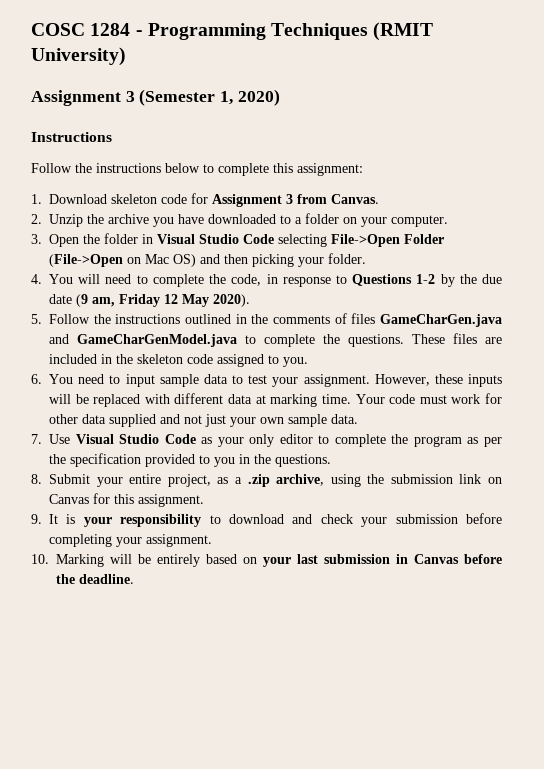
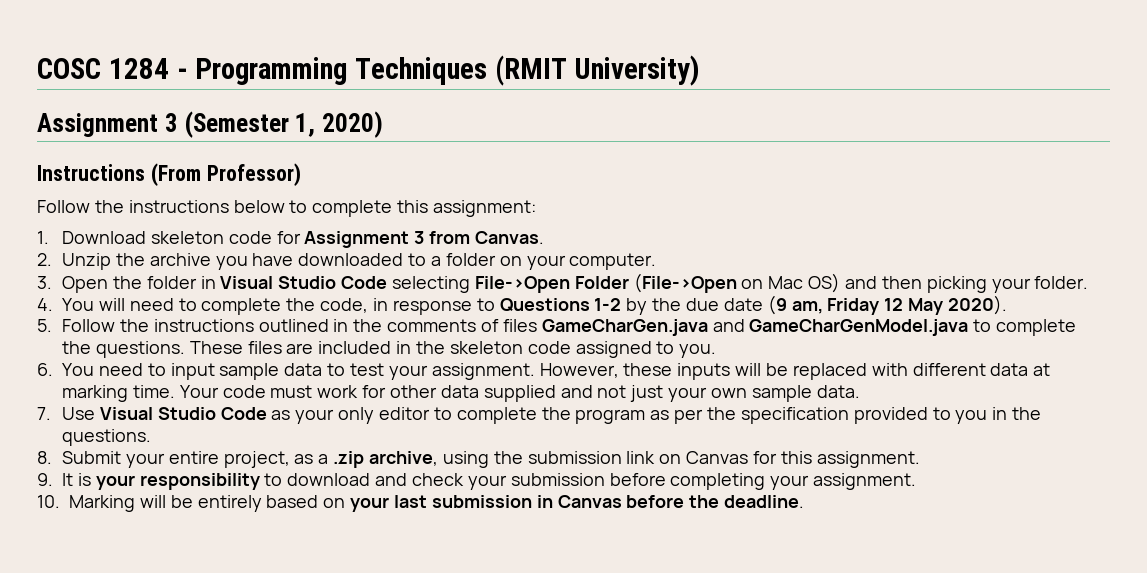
(112, 137) none -> [150,163,301,186] (From Professor)

